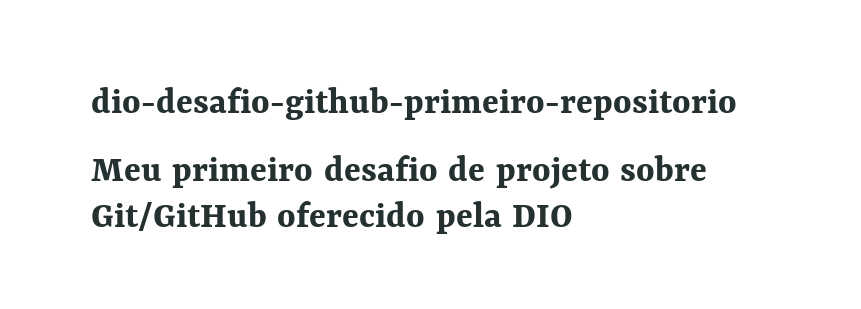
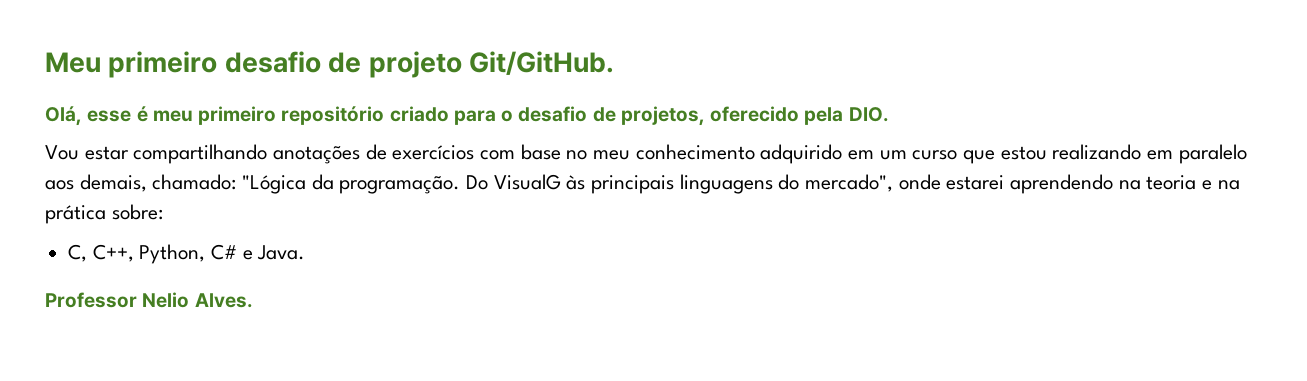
[91,87,737,120] dio-desafio-github-primeiro-repositorio // -> (45, 62) none
[619,155,707,181] [91,201,574,234] sobre Git/GitHub oferecido pela DIO -> [469,51,615,75] [45,106,889,126] [45,144,1247,164] [45,174,1240,194] [45,204,163,224] [68,244,306,264] [45,292,253,308] Git/GitHub. // Olá, esse é meu primeiro repositório criado para o desafio de projetos, oferecido pela DIO. // Vou estar compartilhando anotações de exercícios com base no meu conhecimento adquirido em um curso que estou realizando em paralelo aos demais, chamado: "Lógica da programação. Do VisualG às principais linguagens do mercado", onde estarei aprendendo na teoria e na prática sobre: // C, C++, Python, C# e Java. // Professor Nelio Alves.

